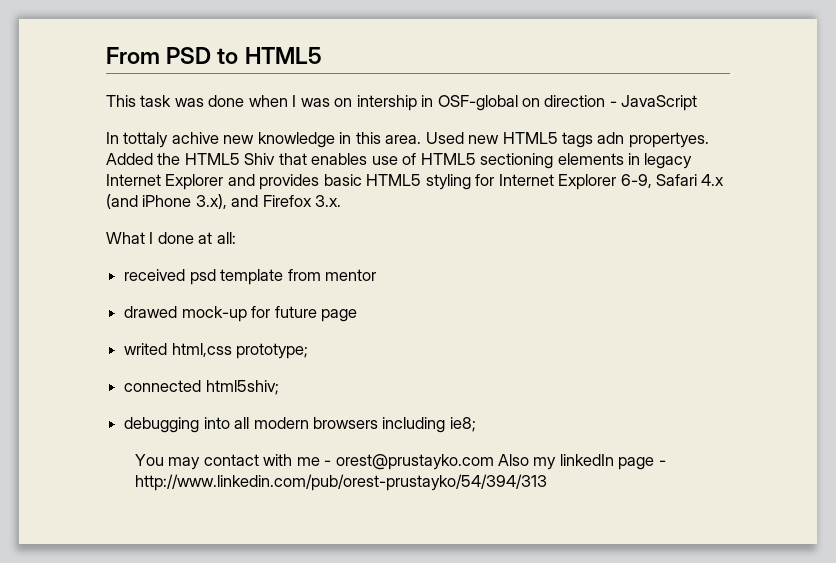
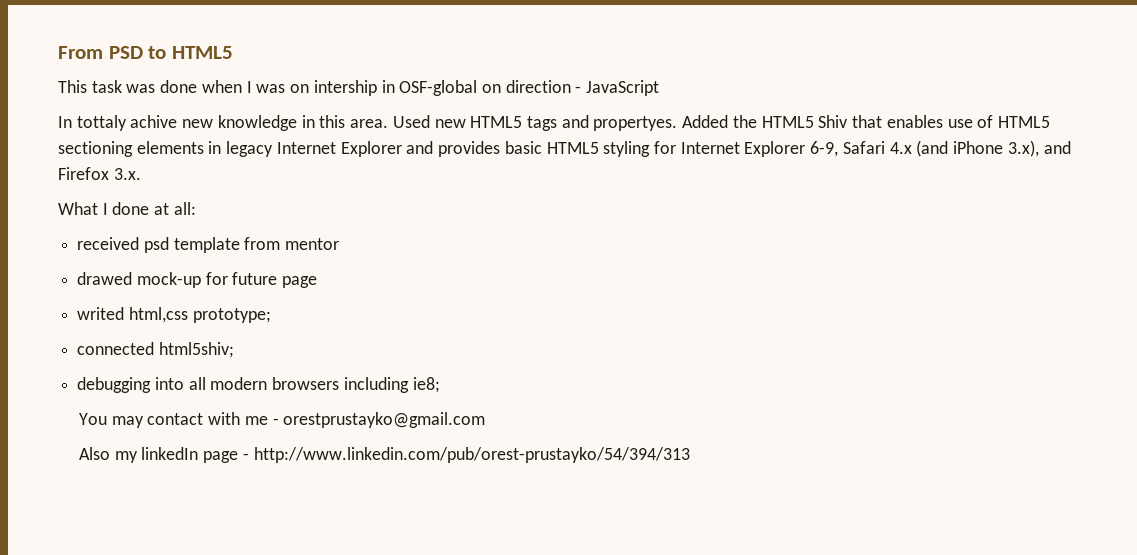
[597,132,625,144] adn -> [561,115,589,128] and
[335,454,494,470] orest@prustayko.com -> [283,412,486,428] orestprustayko@gmail.com //

